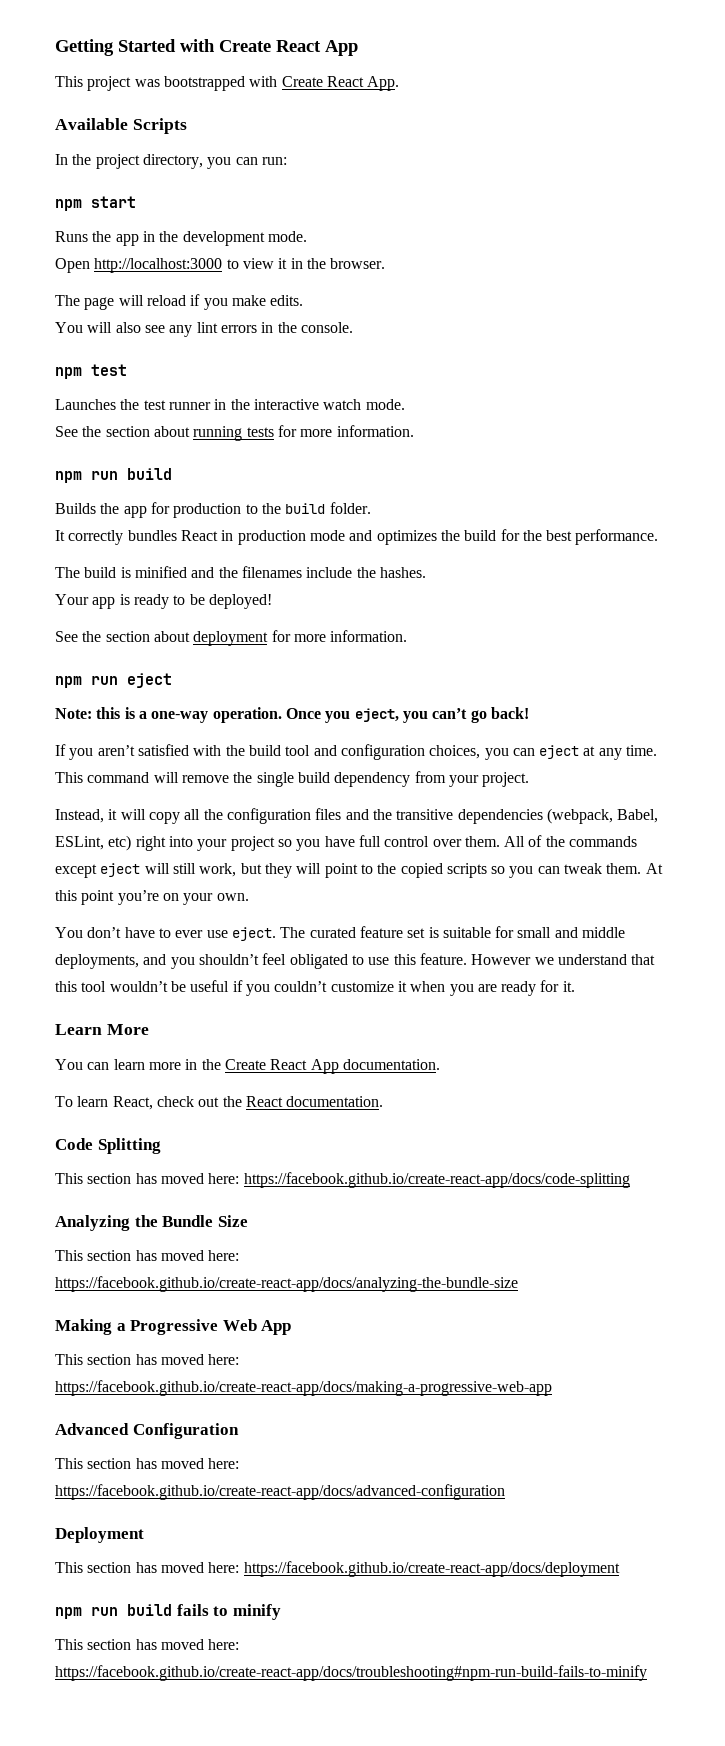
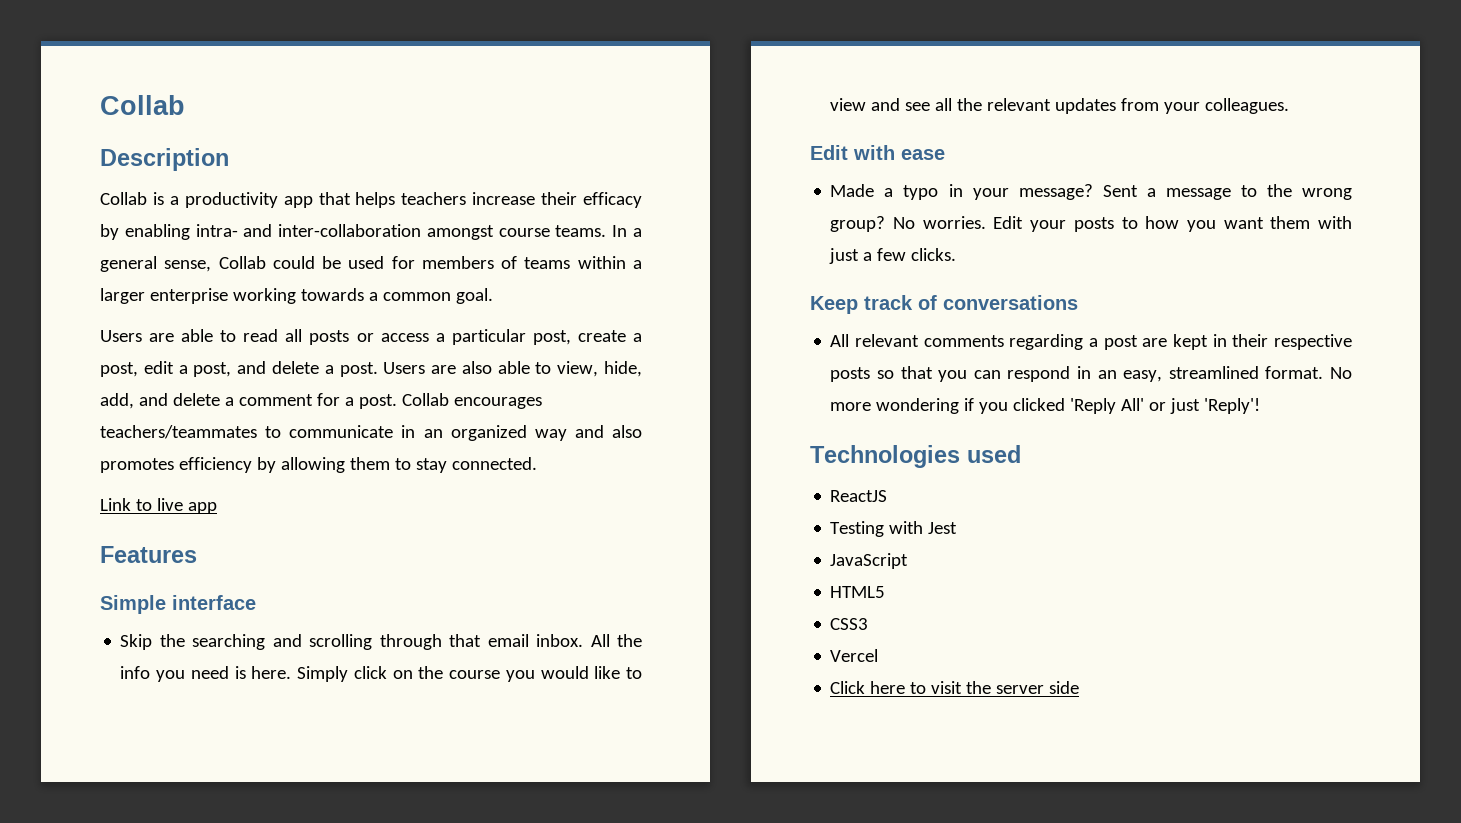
[55,39,358,56] [55,76,400,91] [55,118,187,134] [55,154,287,169] [55,196,136,211] [55,231,307,246] [55,258,386,273] [55,294,304,310] [55,322,353,337] [55,364,127,379] [55,399,405,410] [55,425,414,441] [55,468,172,483] [55,502,371,518] [55,529,659,545] [55,566,426,578] [55,594,272,609] [55,630,408,646] [55,673,172,688] [55,707,529,723] [55,744,658,760] [55,771,530,787] [55,808,659,824] [55,835,638,851] [55,863,663,878] [55,890,249,905] [55,926,626,941] [55,953,656,969] [55,980,575,996] [55,1024,149,1035] [55,1059,440,1074] [55,1096,384,1110] [55,1138,161,1154] [55,1172,630,1188] [55,1215,248,1231] [55,1250,240,1261] [55,1276,518,1292] [55,1319,292,1335] [55,1354,240,1365] [55,1380,552,1396] [55,1423,239,1439] [55,1458,240,1469] [55,1484,505,1500] [55,1527,144,1543] [55,1561,620,1577] [55,1604,281,1620] [55,1639,240,1650] [55,1665,647,1681] Getting Started with Create React App // This project was bootstrapped with Create React App. // Available Scripts // In the project directory, you can run: // npm start // Runs the app in the development mode. // Open http://localhost:3000 to view it in the browser. // The page will reload if you make edits. // You will also see any lint errors in the console. // npm test // Launches the test runner in the interactive watch mode. // See the section about running tests for more information. // npm run build // Builds the app for production to the build folder. // It correctly bundles React in production mode and optimizes the build for the best performance. // The build is minified and the filenames include the hashes. // Your app is ready to be deployed! // See the section about deployment for more information. // npm run eject // Note: this is a one-way operation. Once you eject, you can’t go back! // If you aren’t satisfied with the build tool and configuration choices, you can eject at any time. This command will remove the single build dependency from your project. // Instead, it will copy all the configuration files and the transitive dependencies (webpack, Babel, ESLint, etc) right into your project so you have full control over them. All of the commands except eject will still work, but they will point to the copied scripts so you can tweak them. At this point you’re on your own. // You don’t have to ever use eject. The curated feature set is suitable for small and middle deployments, and you shouldn’t feel obligated to use this feature. However we understand that this tool wouldn’t be useful if you couldn’t customize it when you are ready for it. // Learn More // You can learn more in the Create React App documentation. // To learn React, check out the React documentation. // Code Splitting // This section has moved here: https://facebook.github.io/create-react-app/docs/code-splitting // Analyzing the Bundle Size // This section has moved here: https://facebook.github.io/create-react-app/docs/analyzing-the-bundle-size // Making a Progressive Web App // This section has moved here: https://facebook.github.io/create-react-app/docs/making-a-progressive-web-app // Advanced Configuration // This section has moved here: https://facebook.github.io/create-react-app/docs/advanced-configuration // Deployment // This section has moved here: https://facebook.github.io/create-react-app/docs/deployment // npm run build fails to minify // This section has moved here: https://facebook.github.io/create-react-app/docs/troubleshooting#npm-run-build-fails-to-minify -> [100,95,185,115] [100,148,229,171] [100,192,642,208] [100,224,642,240] [100,256,642,272] [100,288,493,304] [100,329,643,345] [100,361,642,377] [100,393,542,409] [100,425,642,441] [100,457,537,473] [100,498,217,514] [100,546,197,563] [100,595,256,614] [120,634,642,650] [120,666,642,682] [830,98,1290,114] [810,145,945,160] [830,184,1352,200] [830,216,1352,232] [829,248,957,264] [810,295,1078,314] [830,334,1352,350] [830,366,1352,382] [830,398,1261,414] [810,445,1021,468] [830,490,888,502] [830,521,958,537] [830,553,909,569] [830,586,886,598] [830,618,869,630] [830,649,879,662] [830,681,1080,694] Collab // Description // Collab is a productivity app that helps teachers increase their efficacy by enabling intra- and inter-collaboration amongst course teams. In a general sense, Collab could be used for members of teams within a larger enterprise working towards a common goal. // Users are able to read all posts or access a particular post, create a post, edit a post, and delete a post. Users are also able to view, hide, add, and delete a comment for a post. Collab encourages teachers/teammates to communicate in an organized way and also promotes efficiency by allowing them to stay connected. // Link to live app // Features // Simple interface // Skip the searching and scrolling through that email inbox. All the info you need is here. Simply click on the course you would like to view and see all the relevant updates from your colleagues. // Edit with ease // Made a typo in your message? Sent a message to the wrong group? No worries. Edit your posts to how you want them with just a few clicks. // Keep track of conversations // All relevant comments regarding a post are kept in their respective posts so that you can respond in an easy, streamlined format. No more wondering if you clicked 'Reply All' or just 'Reply'! // Technologies used // ReactJS // Testing with Jest // JavaScript // HTML5 // CSS3 // Vercel // Click here to visit the server side

